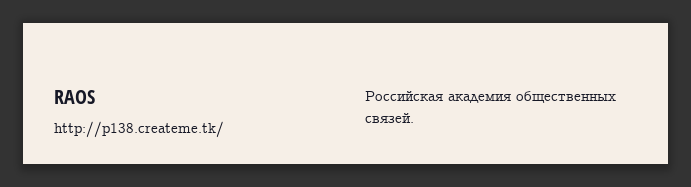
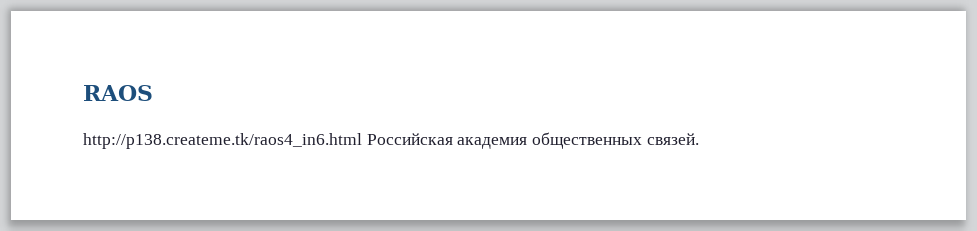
[54,121,224,138] http://p138.createme.tk/ // -> [83,133,362,149] http://p138.createme.tk/raos4_in6.html

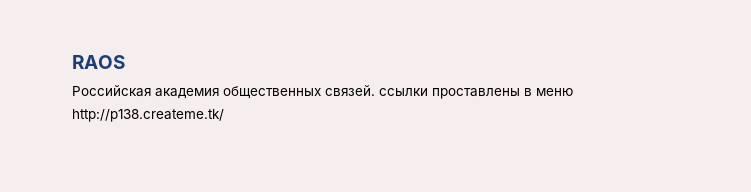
[83,133,362,149] http://p138.createme.tk/raos4_in6.html -> (125, 62) none
(699, 139) none -> [379,88,573,99] [72,109,224,122] ссылки проставлены в меню http://p138.createme.tk/

